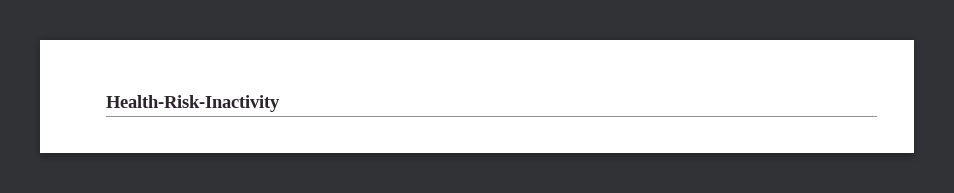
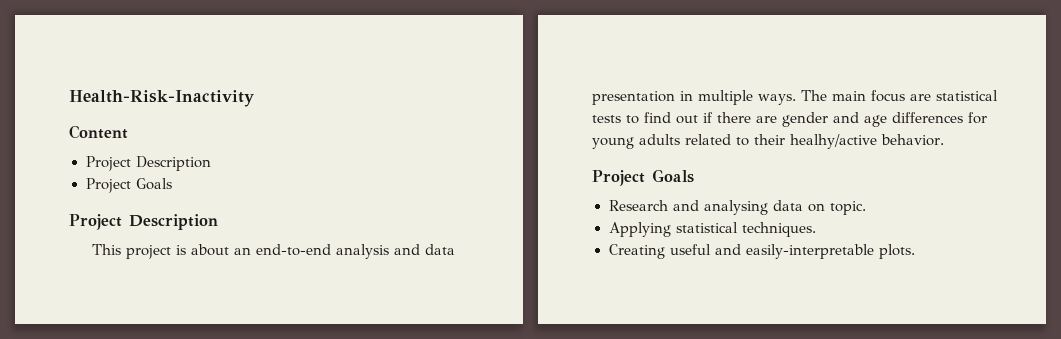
(280, 103) none -> [69,125,128,139] [85,156,211,171] [85,178,172,193] [69,214,218,230] [91,244,455,259] [592,90,998,105] [592,112,987,127] [592,134,944,149] [592,169,694,186] [608,200,866,215] [608,222,816,237] [608,244,915,259] // Content // Project Description // Project Goals // Project Description // This project is about an end-to-end analysis and data presentation in multiple ways. The main focus are statistical tests to find out if there are gender and age differences for young adults related to their healhy/active behavior. // Project Goals // Research and analysing data on topic. // Applying statistical techniques. // Creating useful and easily-interpretable plots.

